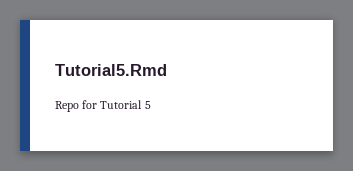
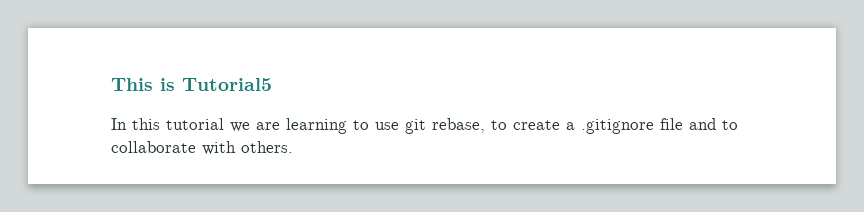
[55,64,167,76] [55,100,151,112] Tutorial5.Rmd // Repo for Tutorial 5 -> [111,78,272,91] [111,118,738,134] [111,141,293,155] This is Tutorial5 // In this tutorial we are learning to use git rebase, to create a .gitignore file and to collaborate with others.

